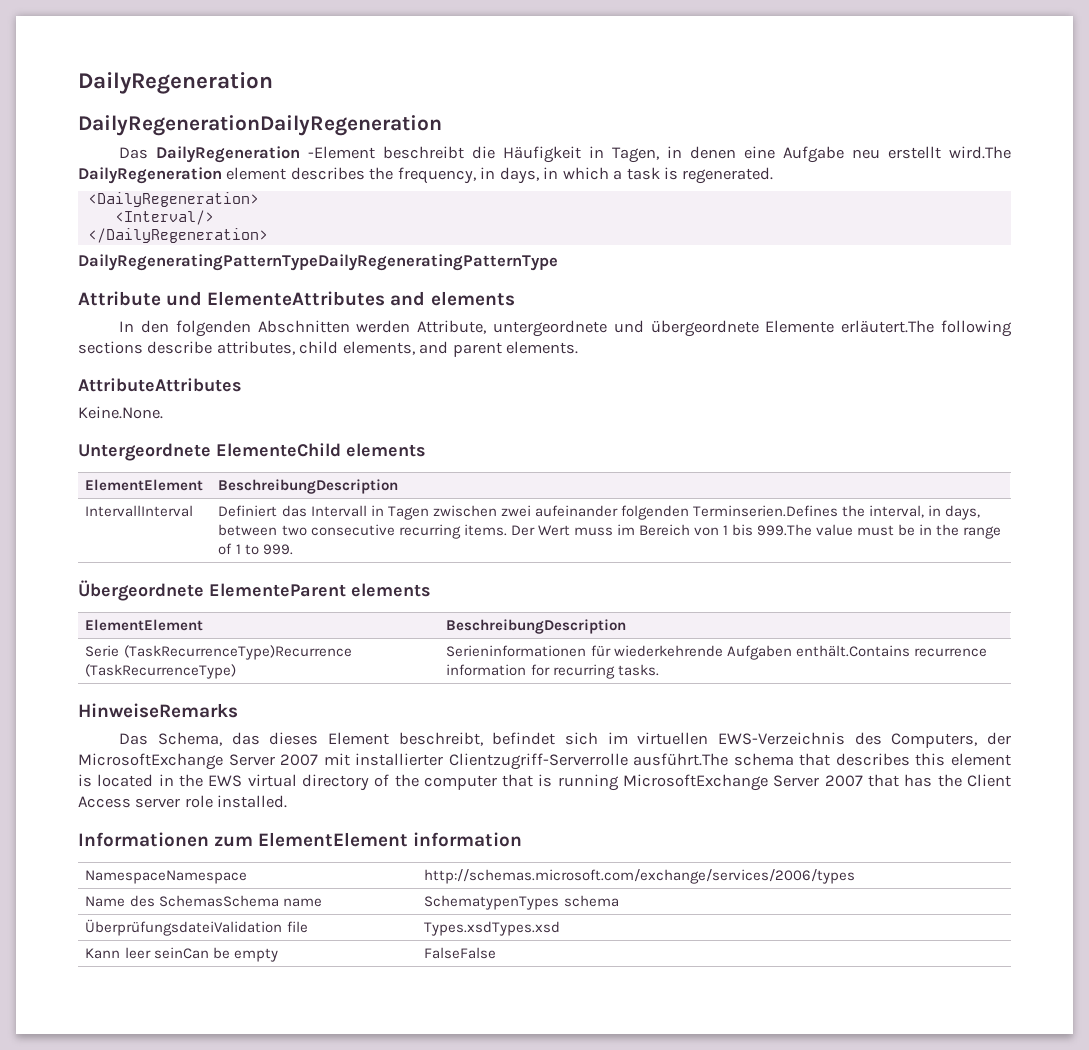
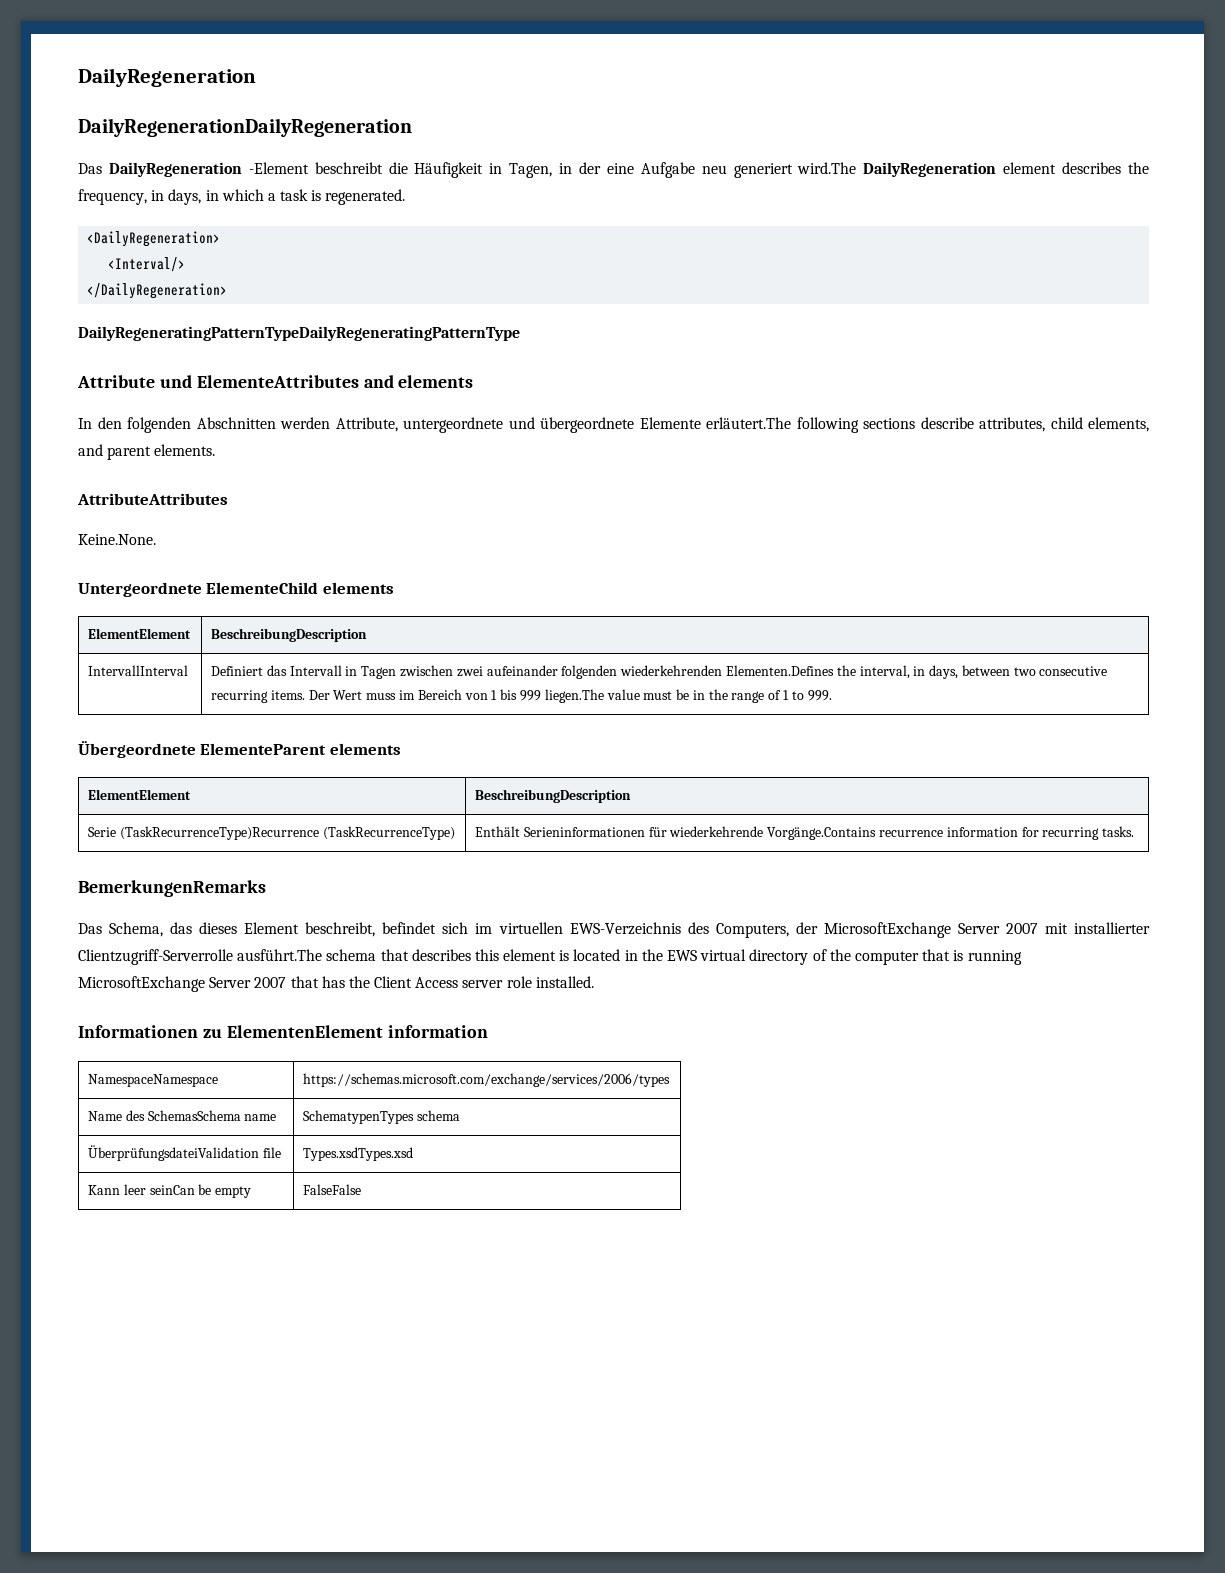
[690,146,737,159] denen -> [579,162,602,174] der
[888,146,942,159] erstellt -> [733,163,793,178] generiert
[692,505,838,517] Terminserien.Defines -> [620,665,834,676] wiederkehrenden Elementen.Defines
[757,524,813,536] 999.The -> [519,689,604,703] 999 liegen.The
(237, 671) none -> [475,826,521,837] Enthält
[726,645,910,660] Aufgaben enthält.Contains -> [767,827,877,840] Vorgänge.Contains
[78,703,238,718] HinweiseRemarks -> [78,880,266,897] BemerkungenRemarks
[214,832,409,847] zum ElementElement -> [202,1025,383,1038] zu ElementenElement
[424,869,856,884] http://schemas.microsoft.com/exchange/services/2006/types -> [303,1073,671,1087] https://schemas.microsoft.com/exchange/services/2006/types

